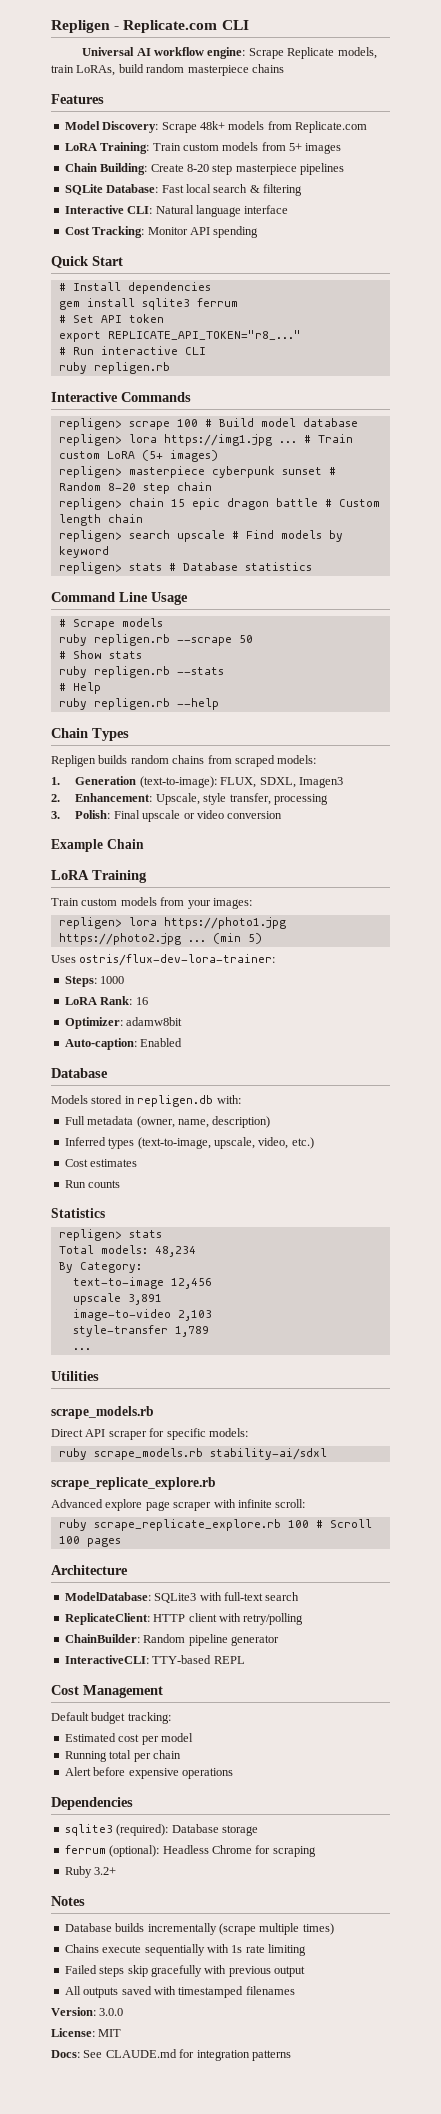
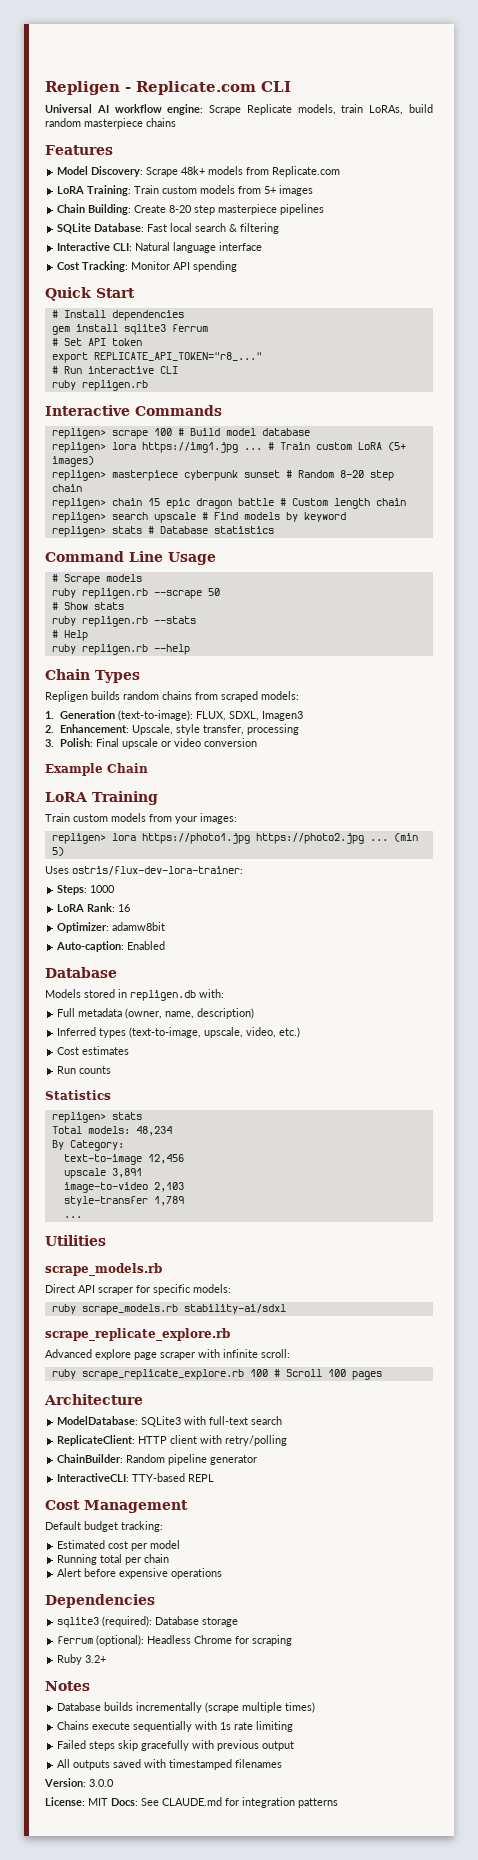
(122, 2033) // -> (108, 1802) none

